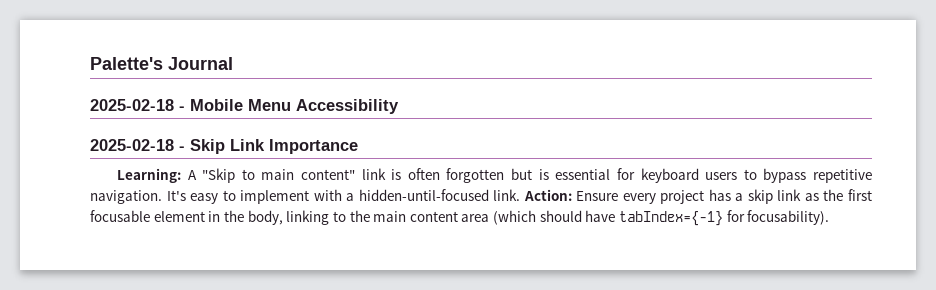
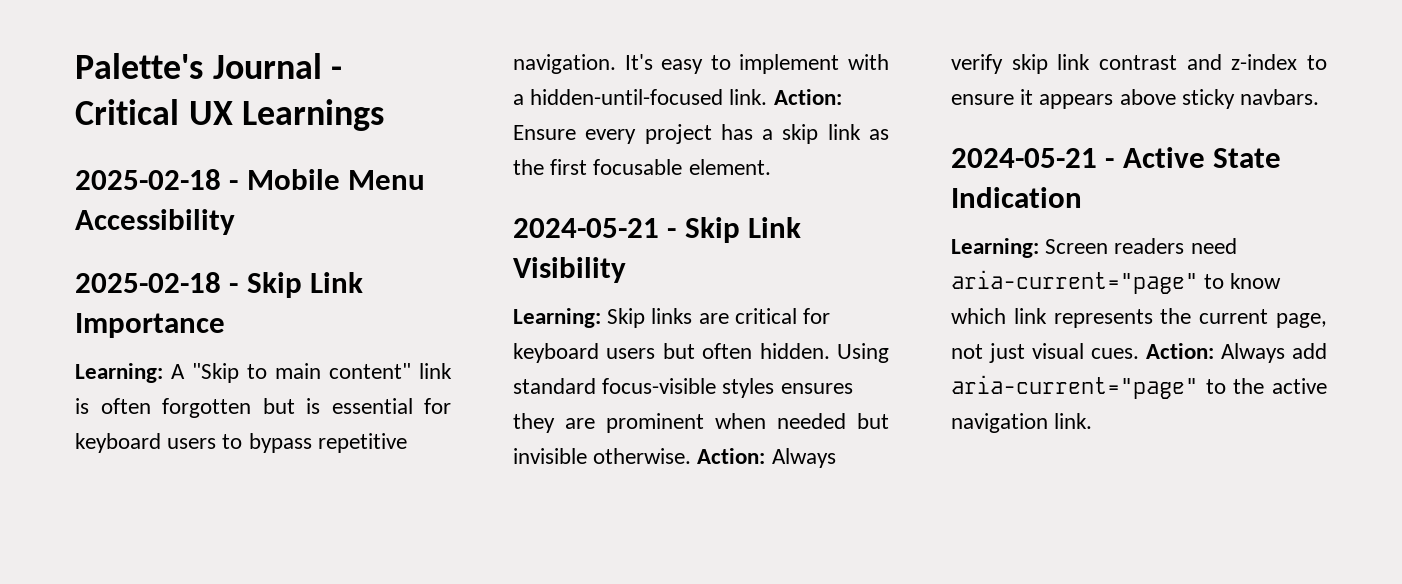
(233, 63) none -> [331,66,343,79] [75,99,385,131] - Critical UX Learnings
[153,210,830,226] element in the body, linking to the main content area (which should have tabIndex={-1} for focusability). -> [688,159,771,175] [513,217,802,243] [513,257,626,283] [513,308,831,328] [513,343,889,363] [513,378,853,398] [513,413,889,433] [513,448,836,468] [951,54,1327,74] [951,89,1320,109] [951,147,1282,168] [951,187,1082,208] [951,238,1237,258] [951,270,1282,294] [951,308,1327,328] [951,343,1327,363] [951,375,1327,399] [951,413,1093,433] element. // 2024-05-21 - Skip Link Visibility // Learning: Skip links are critical for keyboard users but often hidden. Using standard focus-visible styles ensures they are prominent when needed but invisible otherwise. Action: Always verify skip link contrast and z-index to ensure it appears above sticky navbars. // 2024-05-21 - Active State Indication // Learning: Screen readers need aria-current="page" to know which link represents the current page, not just visual cues. Action: Always add aria-current="page" to the active navigation link.

